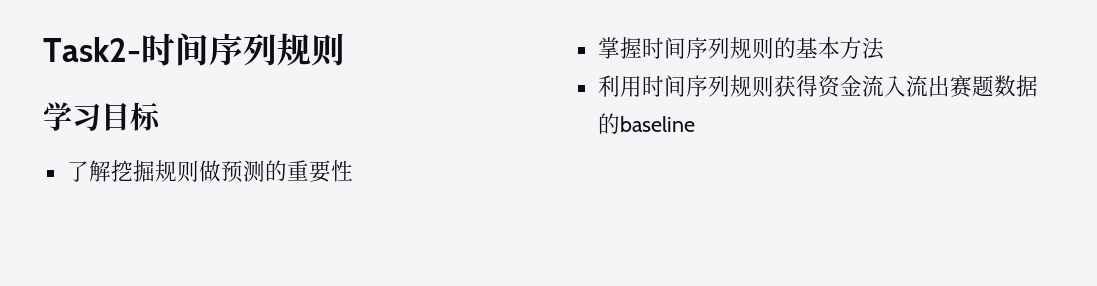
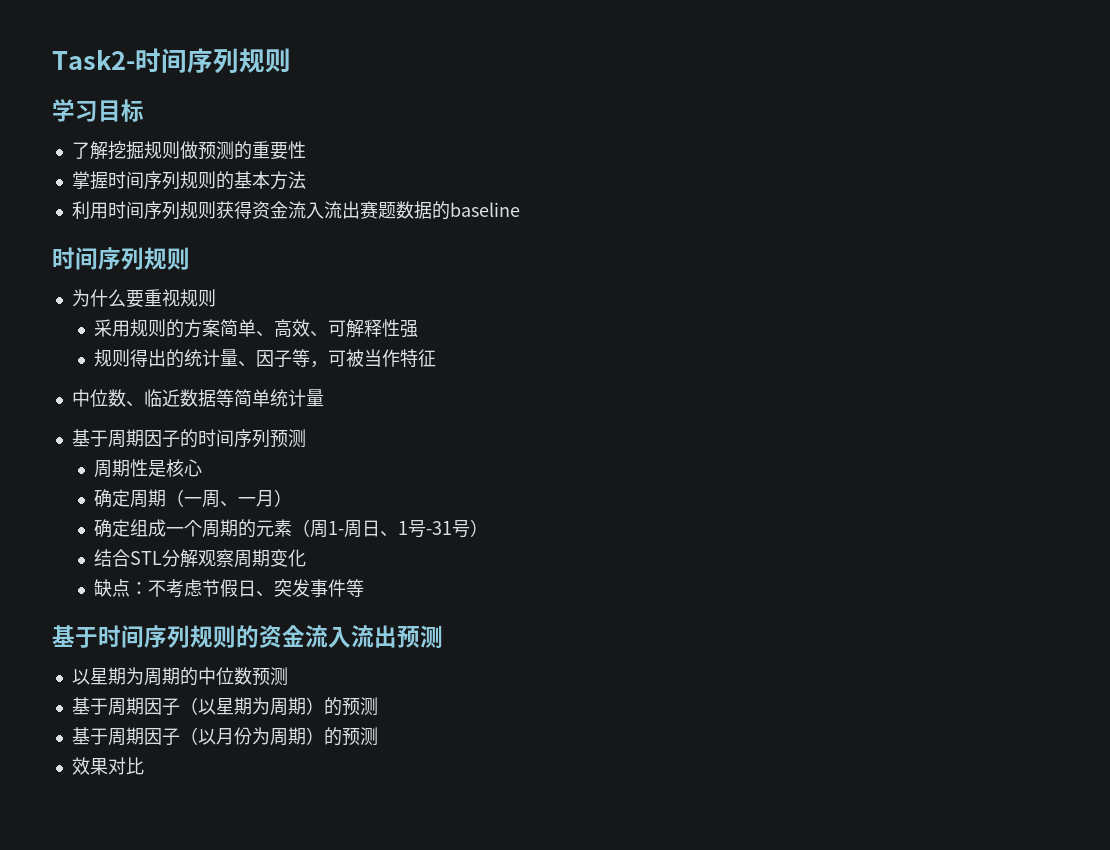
(695, 124) none -> [52,247,190,270] [71,289,216,308] [94,319,419,338] [94,349,437,368] [71,389,324,407] [71,429,306,448] [94,459,203,478] [94,489,293,508] [94,519,489,538] [94,549,307,568] [94,579,365,598] [52,625,443,648] [71,667,288,686] [71,697,378,716] [71,727,378,746] [71,757,144,775] // 时间序列规则 // 为什么要重视规则 // 采用规则的方案简单、高效、可解释性强 // 规则得出的统计量、因子等，可被当作特征 // 中位数、临近数据等简单统计量 // 基于周期因子的时间序列预测 // 周期性是核心 // 确定周期（一周、一月） // 确定组成一个周期的元素（周1-周日、1号-31号） // 结合STL分解观察周期变化 // 缺点：不考虑节假日、突发事件等 // 基于时间序列规则的资金流入流出预测 // 以星期为周期的中位数预测 // 基于周期因子（以星期为周期）的预测 // 基于周期因子（以月份为周期）的预测 // 效果对比

